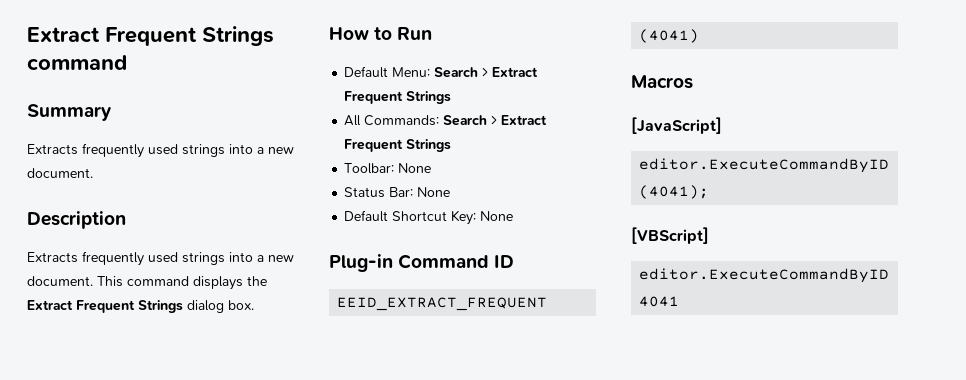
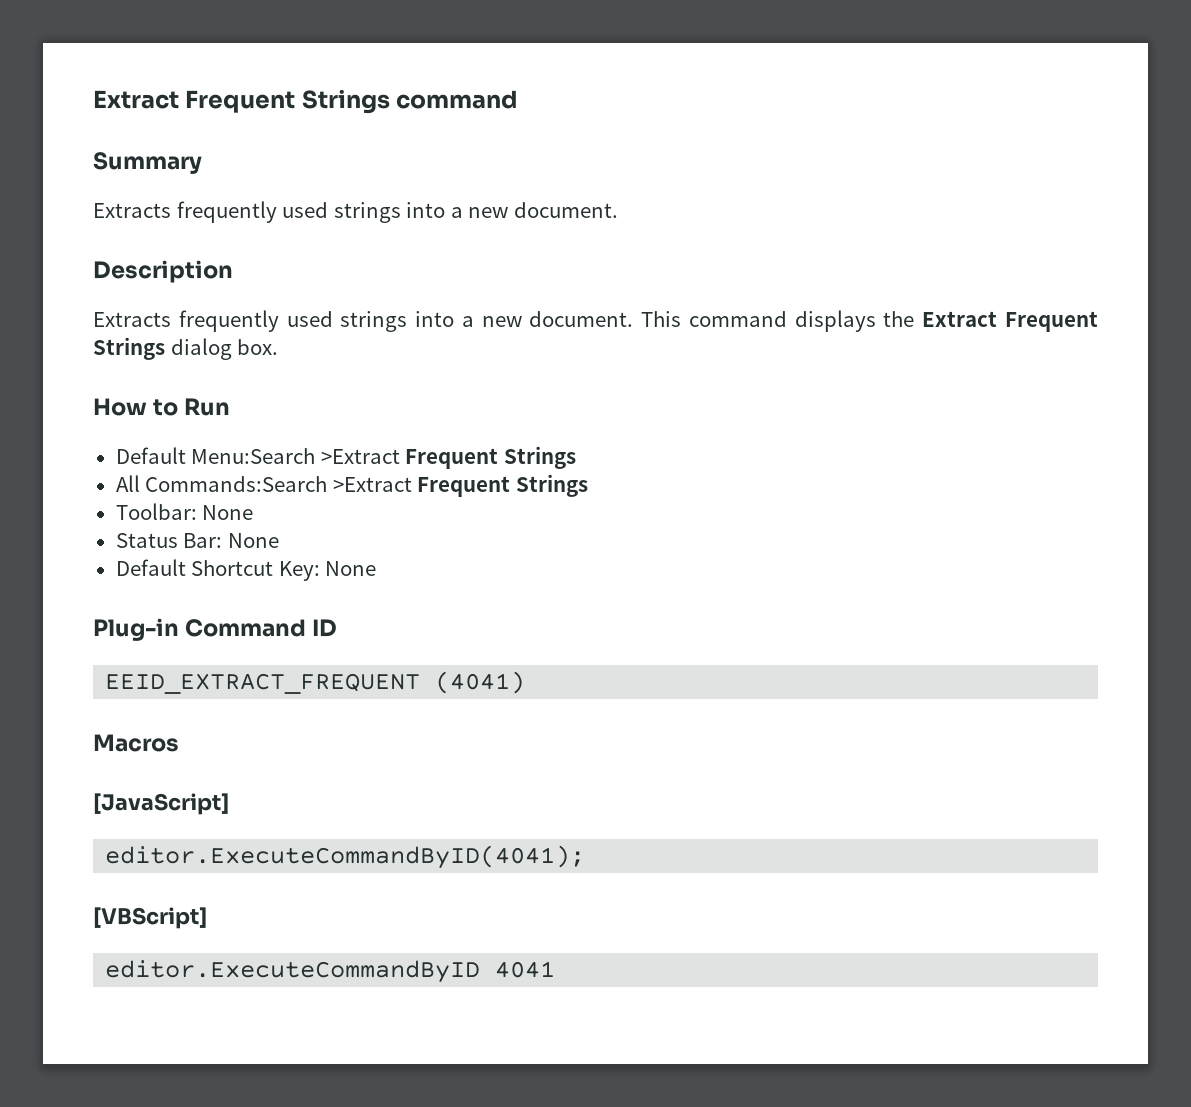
[392,67,539,78] Menu: Search > Extract -> [191,448,400,464] Menu:Search >Extract
[364,115,548,126] Commands: Search > Extract -> [145,476,412,492] Commands:Search >Extract

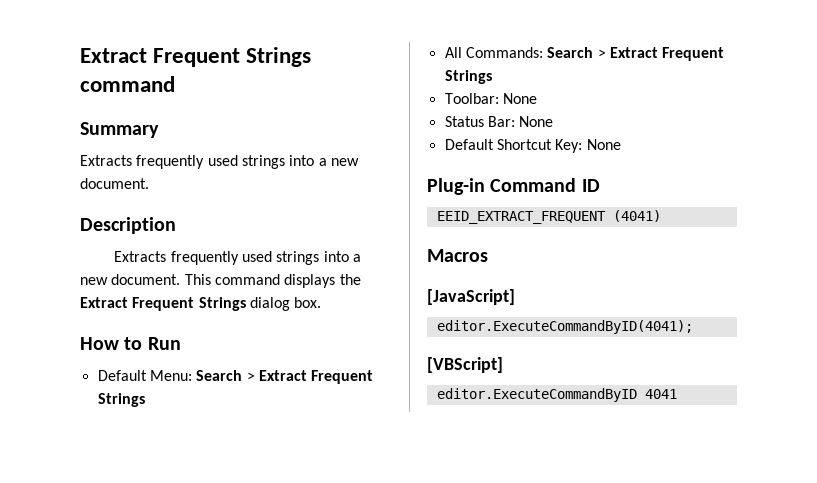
[191,448,400,464] Menu:Search >Extract -> [149,370,307,381] Menu: Search > Extract
[145,476,412,492] Commands:Search >Extract -> [465,47,658,58] Commands: Search > Extract

